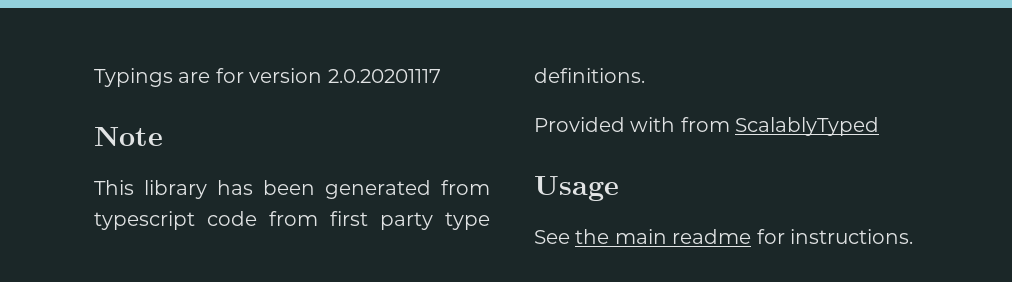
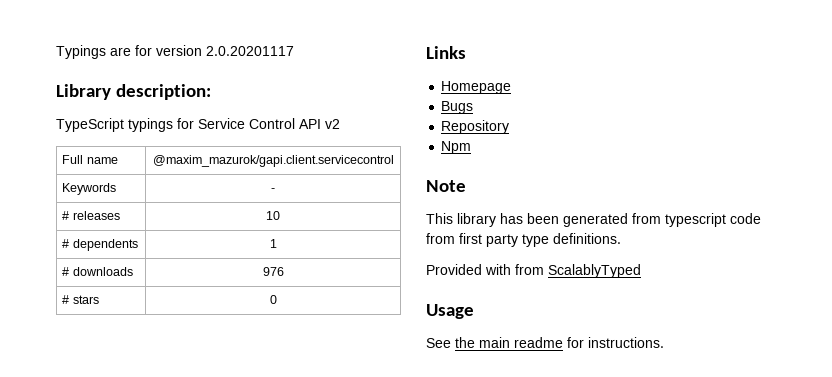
(441, 76) none -> [56,84,211,100] [56,118,340,132] [62,155,118,164] [152,155,394,167] [62,183,117,195] [271,188,275,192] [62,211,120,220] [266,211,280,220] [62,239,138,251] [269,239,277,248] [62,267,133,276] [262,267,284,276] [62,295,99,304] [269,295,277,304] [426,46,466,59] [441,81,512,94] [441,101,474,114] [441,120,510,134] [441,141,472,154] // Library description: // TypeScript typings for Service Control API v2 // Full name | @maxim_mazurok/gapi.client.servicecontrol // Keywords | - // # releases | 10 // # dependents | 1 // # downloads | 976 // # stars | 0 // Links // Homepage // Bugs // Repository // Npm

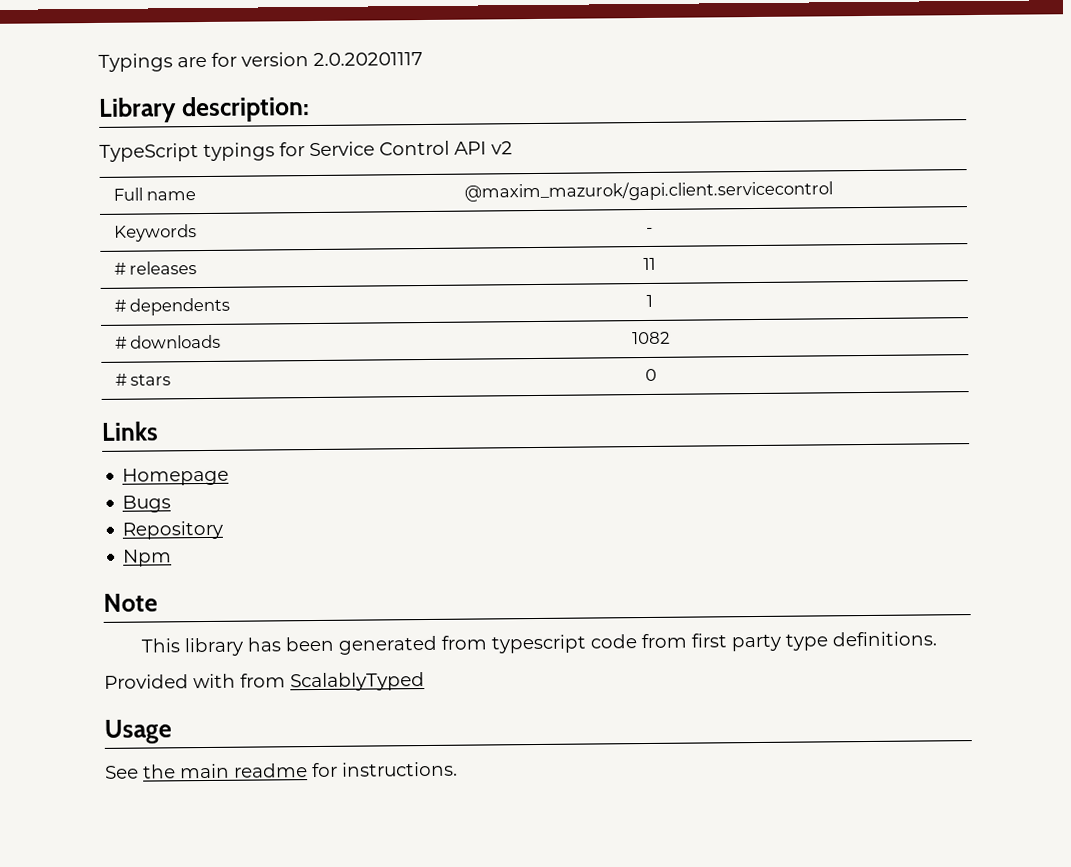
[266,211,280,220] 10 -> [643,257,656,271] 11
[262,267,284,276] 976 -> [631,331,670,345] 1082

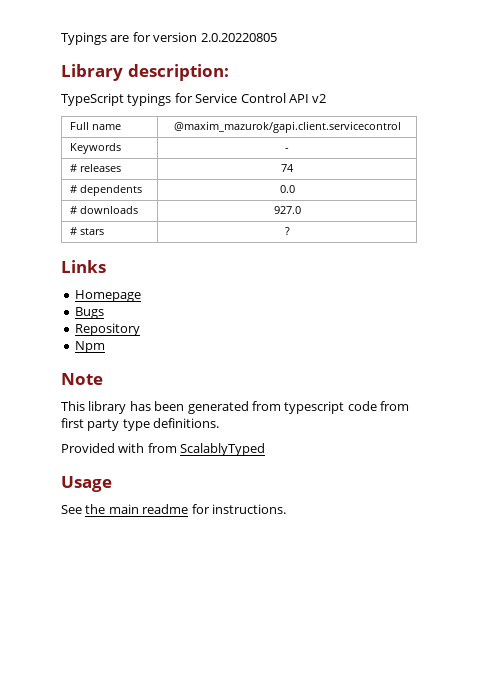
[313,52,423,66] 2.0.20201117 -> [200,33,277,42] 2.0.20220805
[643,257,656,271] 11 -> [281,164,294,172] 74
[646,294,653,307] 1 -> [279,185,295,193] 0.0
[631,331,670,345] 1082 -> [273,206,301,214] 927.0
[644,368,657,382] 0 -> [284,227,290,235] ?

